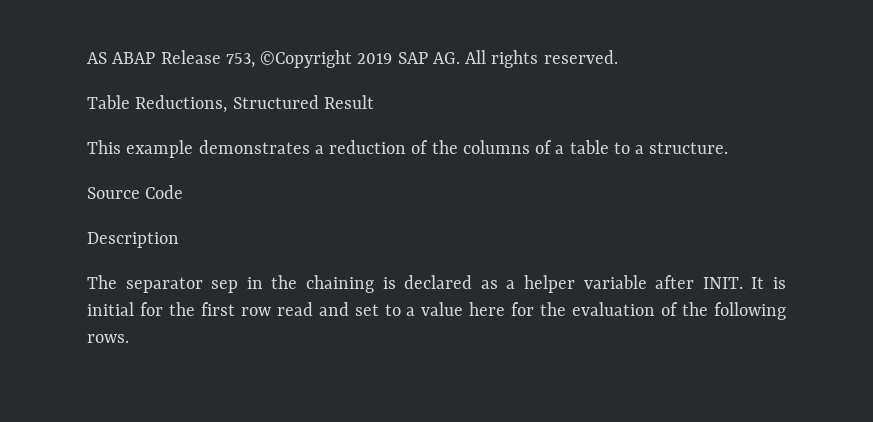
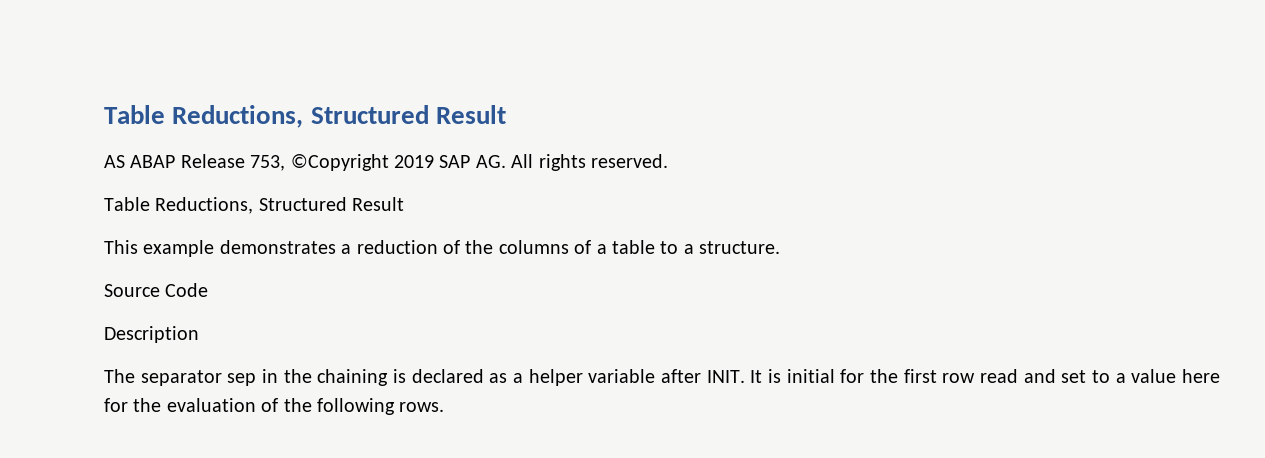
(87, 58) none -> [104,105,506,128] Table Reductions, Structured Result //

